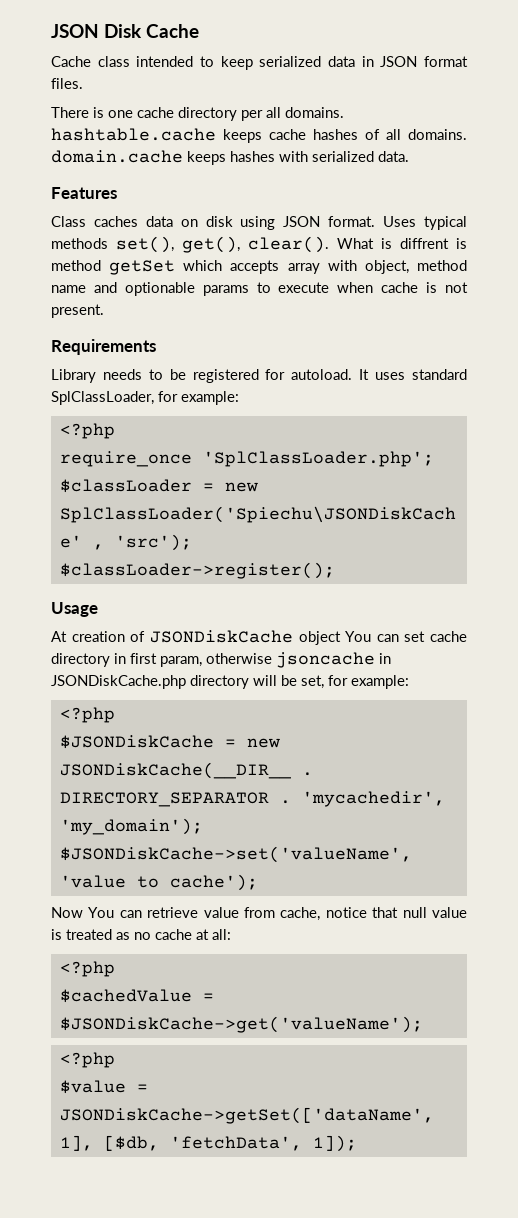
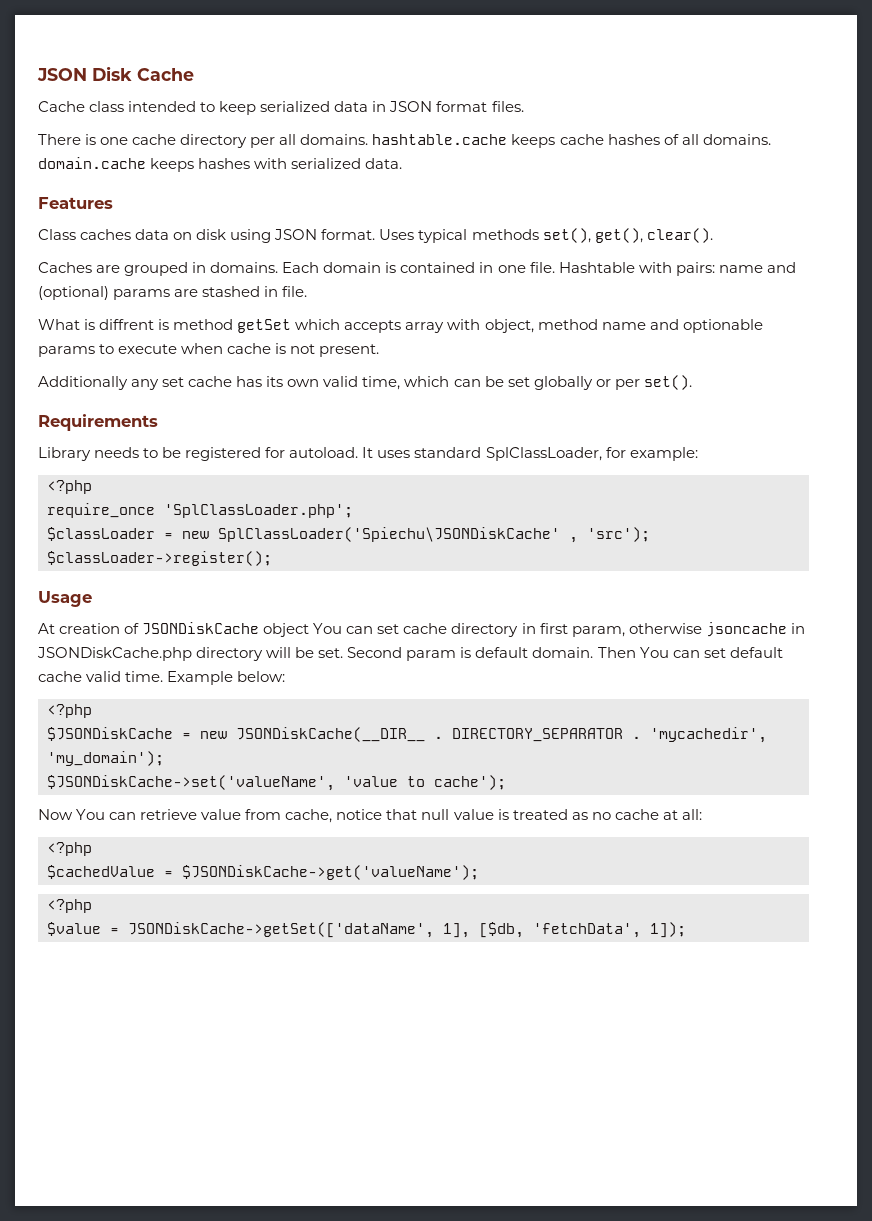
(329, 244) none -> [38,262,796,276] [38,286,308,300] // Caches are grouped in domains. Each domain is contained in one file. Hashtable with pairs: name and (optional) params are stashed in file. //
(104, 311) none -> [38,375,692,390] // Additionally any set cache has its own valid time, which can be set globally or per set().
[301,675,409,689] set, for example: -> [318,647,783,661] [38,671,286,685] set. Second param is default domain. Then You can set default cache valid time. Example below:

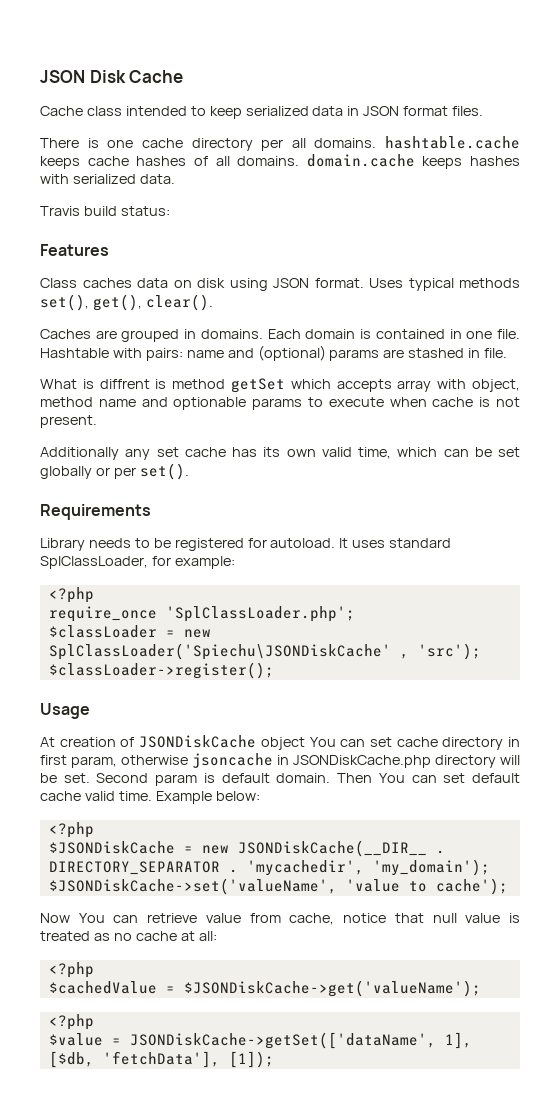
(403, 163) none -> [40,206,170,216] // Travis build status:
[533,922,686,938] 'fetchData', 1]); -> [102,1051,274,1068] 'fetchData'], [1]);

